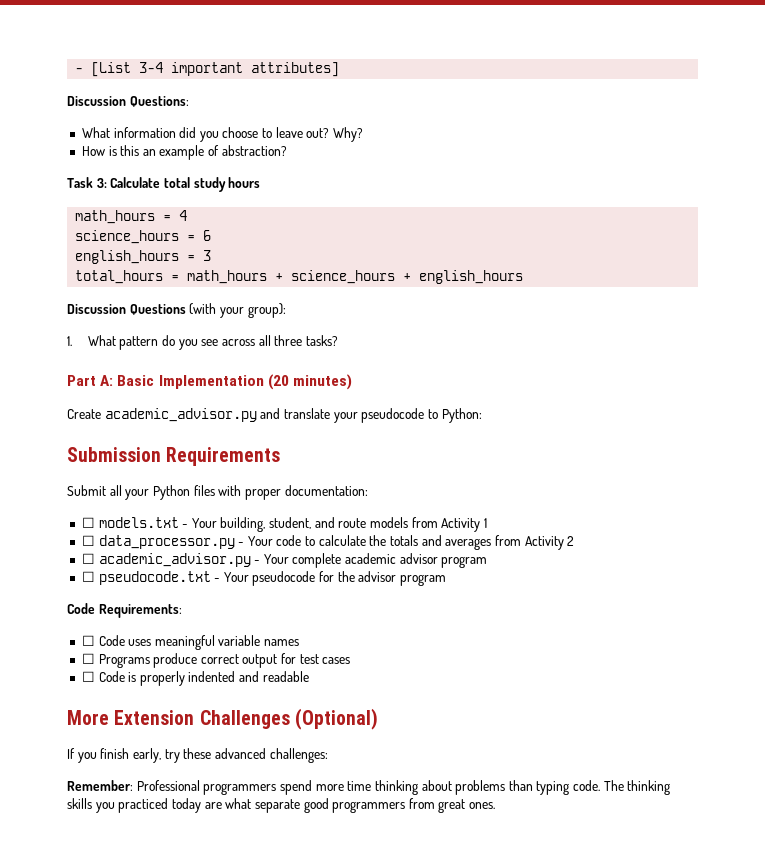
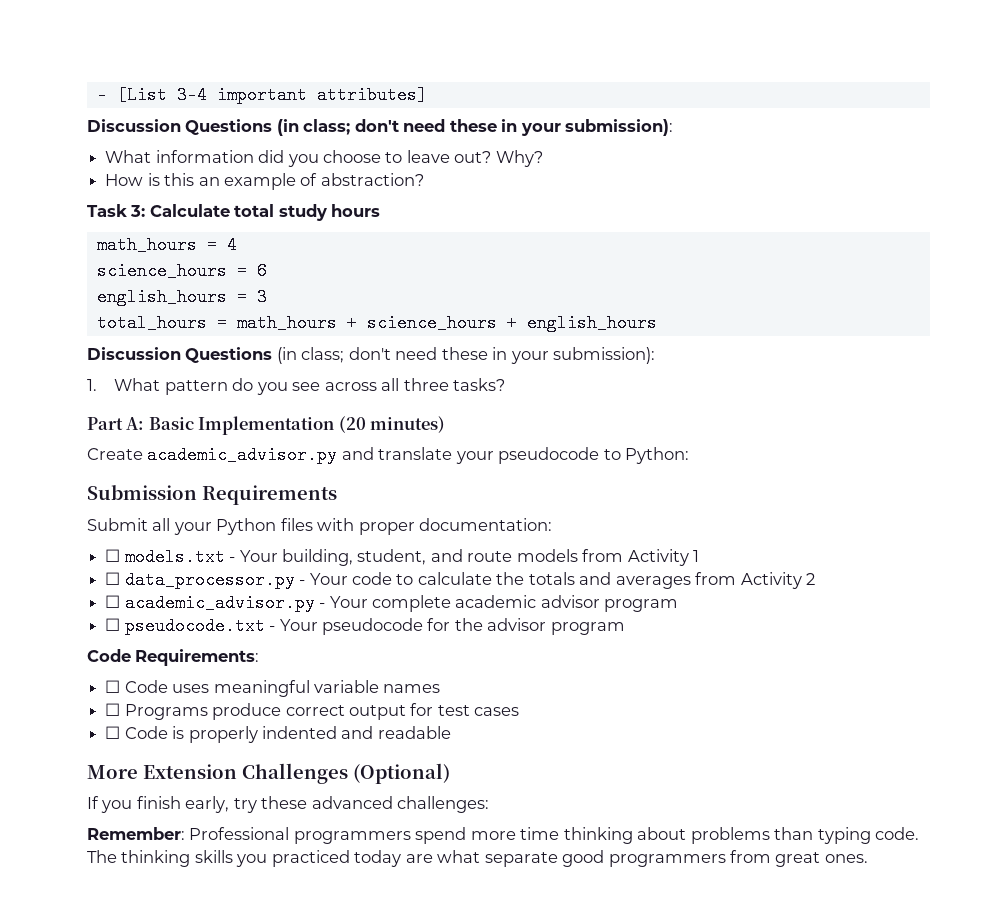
[129,96,189,107] Questions: -> [185,119,674,136] Questions (in class; don't need these in your submission):
[189,303,286,318] (with your group): -> [276,347,656,364] (in class; don't need these in your submission):

